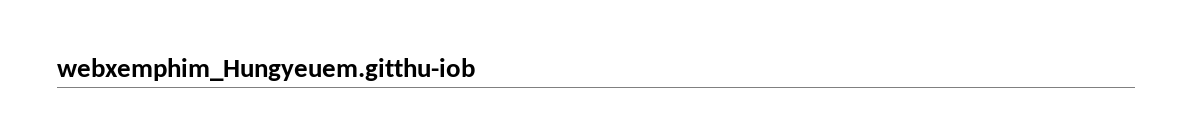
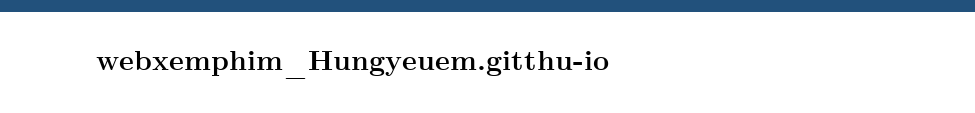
[57,58,475,81] webxemphim_Hungyeuem.gitthu-iob -> [96,51,609,79] webxemphim_Hungyeuem.gitthu-io

